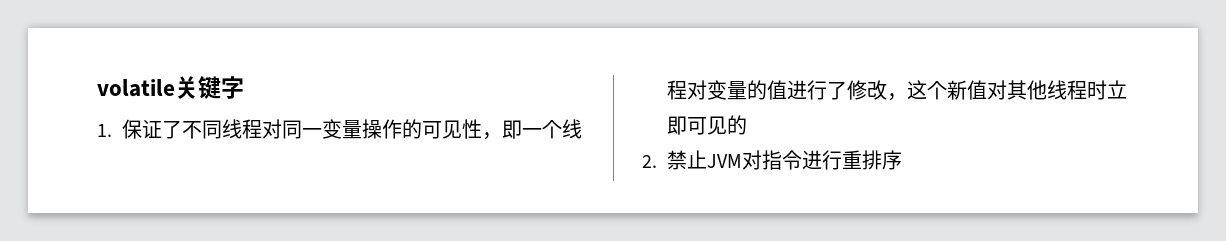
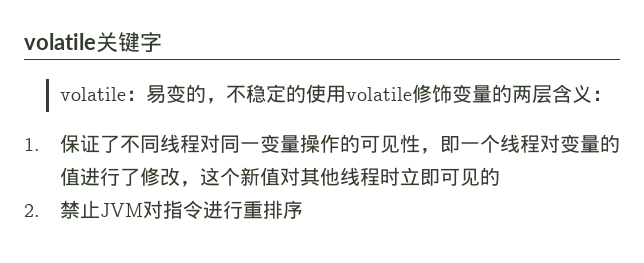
(244, 87) none -> [59,84,612,104] // volatile：易变的，不稳定的使用volatile修饰变量的两层含义：

